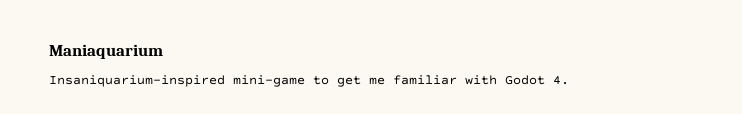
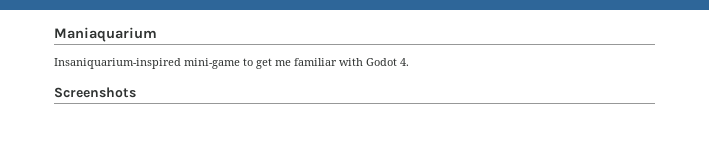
(569, 80) none -> [54,87,136,98] // Screenshots

